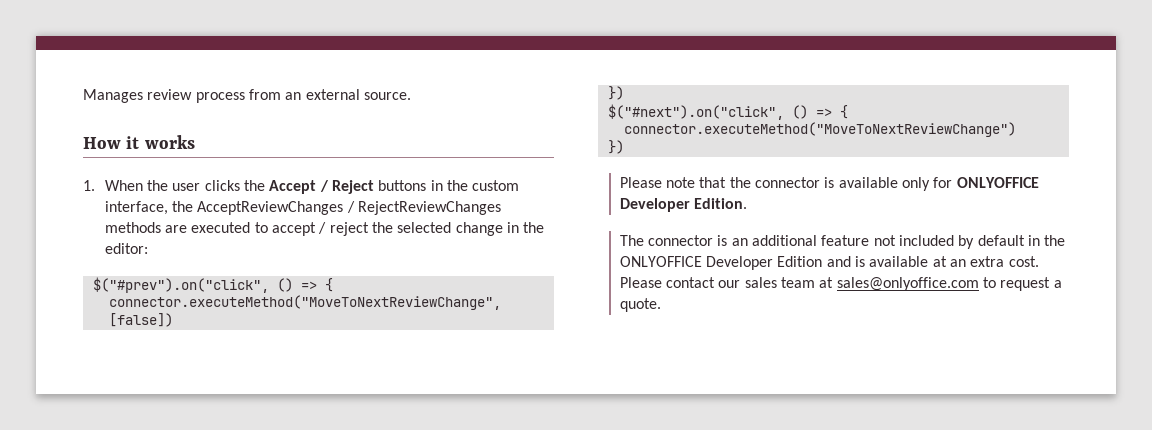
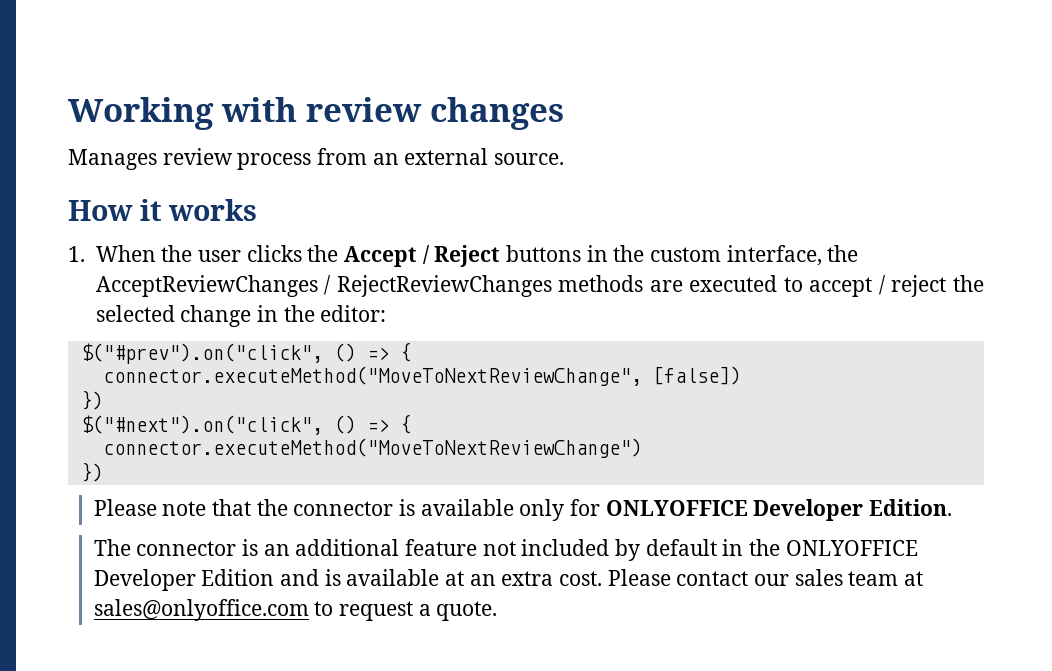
(83, 96) none -> [68,97,564,130] Working with review changes //

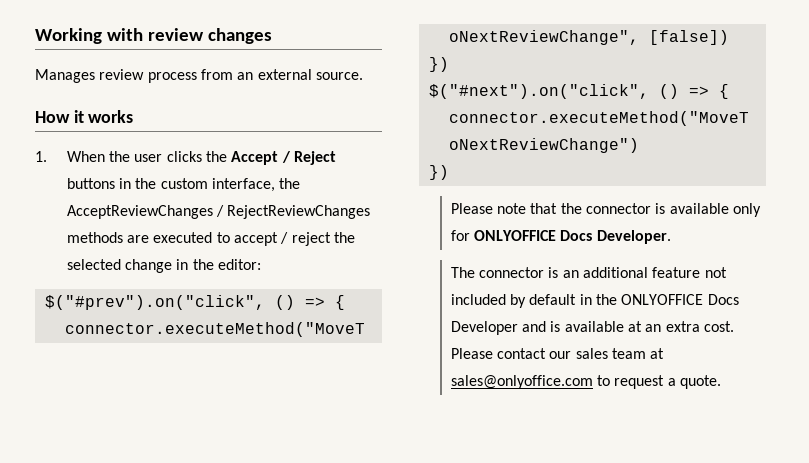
[753,499,952,521] Developer Edition. -> [560,230,671,244] Docs Developer.
[93,569,275,591] Developer Edition -> [707,294,739,305] [450,321,518,335] Docs Developer

